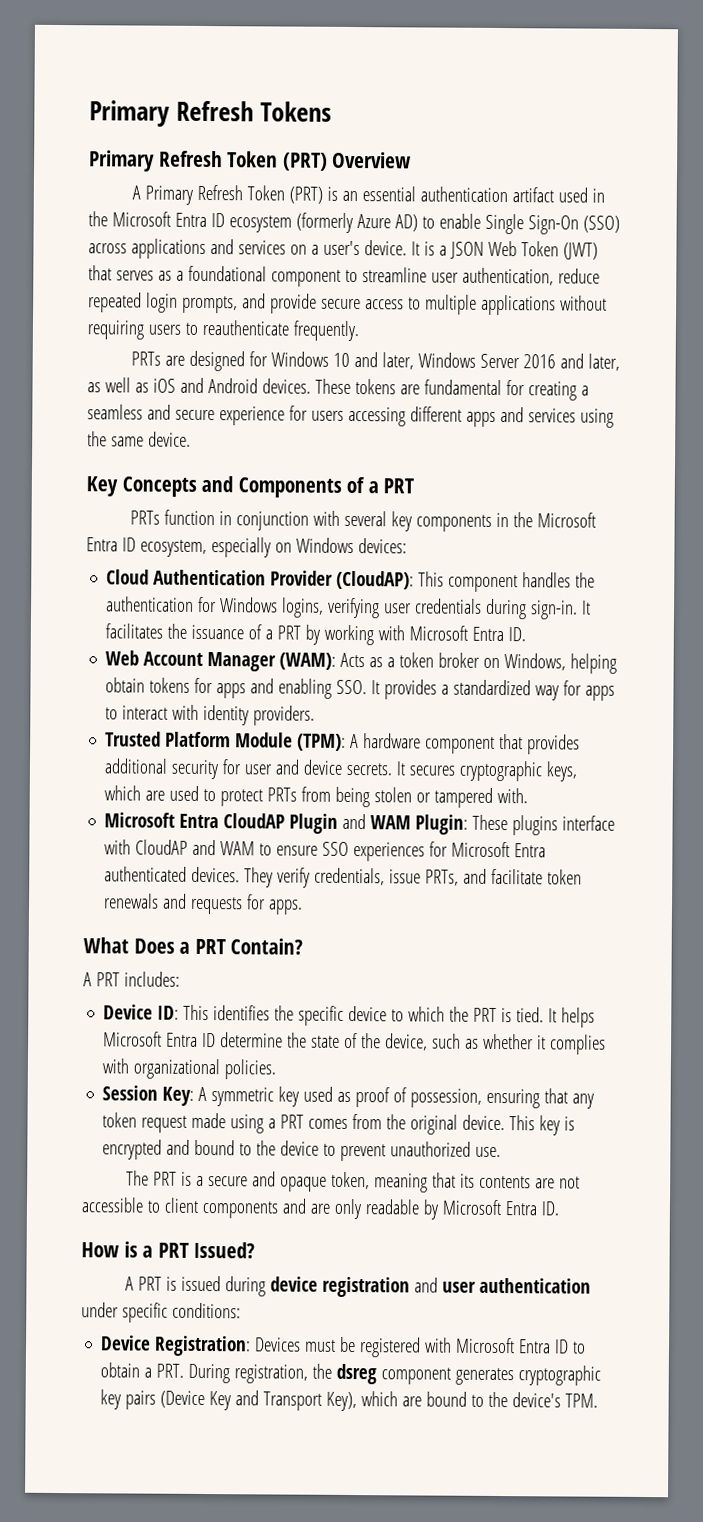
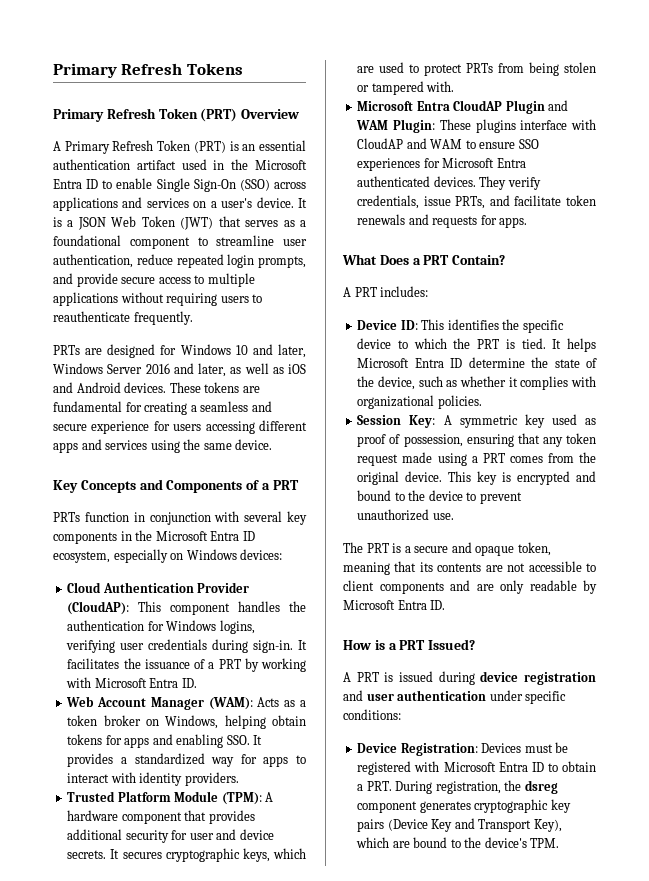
[228,212,418,233] ecosystem (formerly Azure AD) -> (99, 184) none

